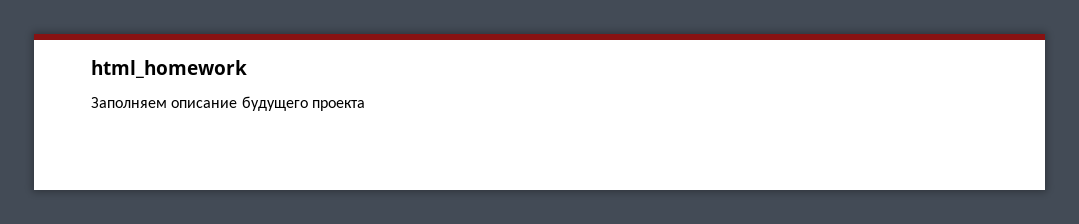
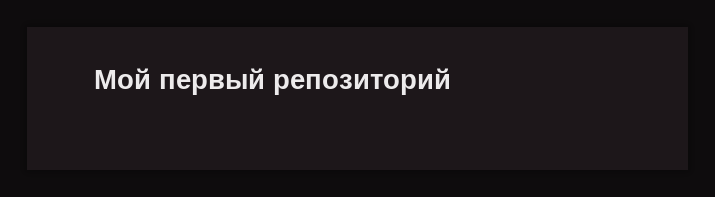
[91,60,247,78] [91,96,365,111] html_homework // Заполняем описание будущего проекта -> [94,68,451,95] Мой первый репозиторий

